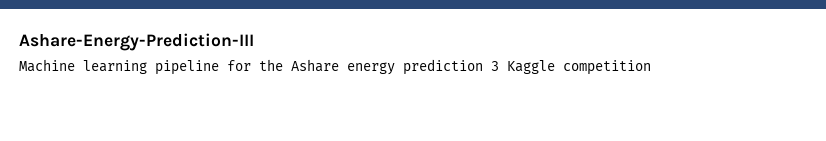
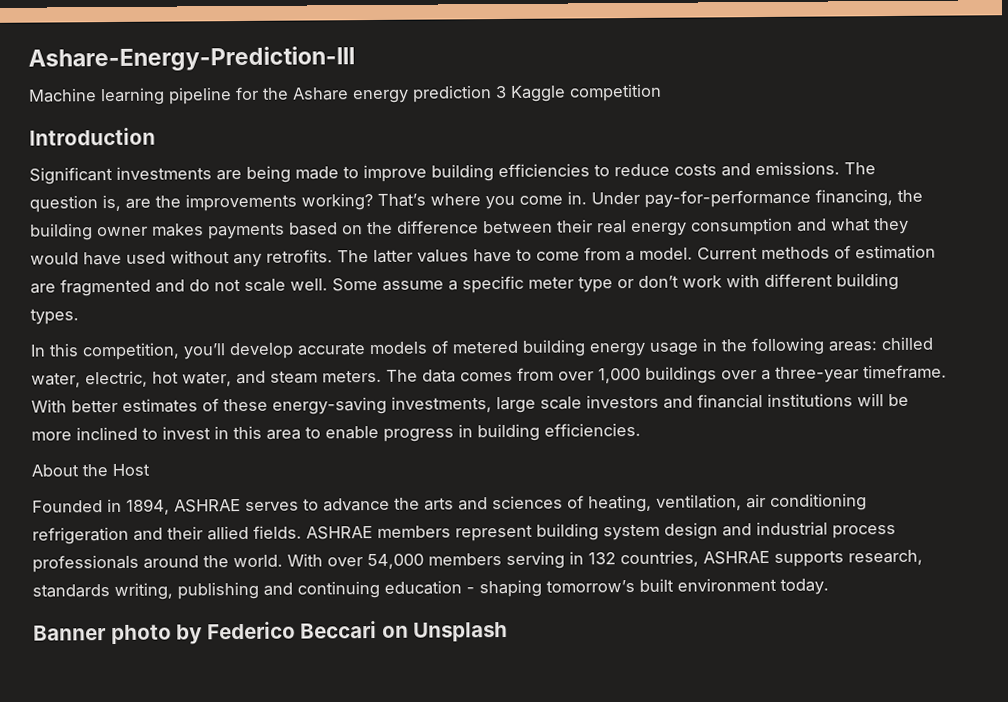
(651, 67) none -> [29,127,156,146] [29,161,876,185] [29,189,923,213] [30,217,909,241] [30,244,936,268] [30,272,899,297] [30,308,79,325] [30,336,934,361] [31,364,947,388] [31,393,909,415] [31,422,641,442] [31,463,150,477] [32,493,867,515] [32,521,896,545] [32,549,923,573] [32,577,829,600] [33,620,509,645] // Introduction // Significant investments are being made to improve building efficiencies to reduce costs and emissions. The question is, are the improvements working? That’s where you come in. Under pay-for-performance financing, the building owner makes payments based on the difference between their real energy consumption and what they would have used without any retrofits. The latter values have to come from a model. Current methods of estimation are fragmented and do not scale well. Some assume a specific meter type or don’t work with different building types. // In this competition, you’ll develop accurate models of metered building energy usage in the following areas: chilled water, electric, hot water, and steam meters. The data comes from over 1,000 buildings over a three-year timeframe. With better estimates of these energy-saving investments, large scale investors and financial institutions will be more inclined to invest in this area to enable progress in building efficiencies. // About the Host // Founded in 1894, ASHRAE serves to advance the arts and sciences of heating, ventilation, air conditioning refrigeration and their allied fields. ASHRAE members represent building system design and industrial process professionals around the world. With over 54,000 members serving in 132 countries, ASHRAE supports research, standards writing, publishing and continuing education - shaping tomorrow’s built environment today. // Banner photo by Federico Beccari on Unsplash

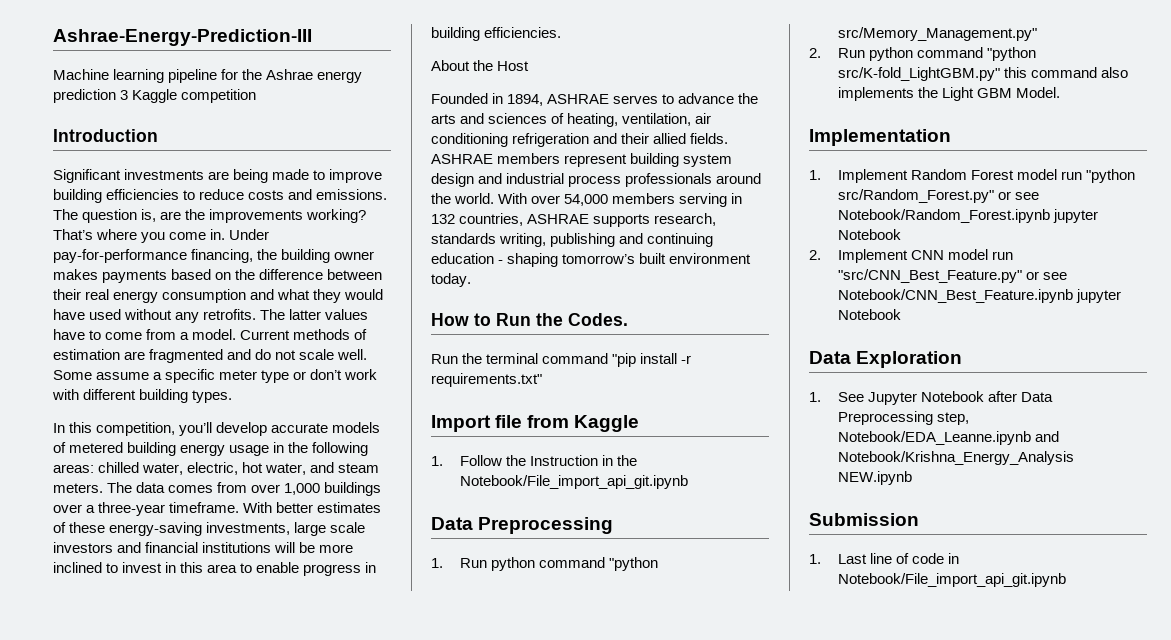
[28,46,355,72] Ashare-Energy-Prediction-III -> [53,29,312,46] Ashrae-Energy-Prediction-III
[292,87,349,101] Ashare -> [266,69,314,80] Ashrae
[33,620,509,645] Banner photo by Federico Beccari on Unsplash -> [431,313,628,326] [431,353,692,367] [431,373,542,387] [431,415,640,432] [431,455,638,466] [459,475,688,489] [431,517,614,534] [431,557,659,571] [837,27,1037,41] [809,47,1037,61] [837,67,1129,81] [837,87,1061,101] [809,129,951,146] [809,169,1136,183] [837,189,1040,203] [837,209,1098,223] [837,229,901,240] [809,249,1014,263] [837,269,1068,283] [837,289,1121,303] [837,309,901,320] [809,351,963,368] [809,391,1054,405] [837,411,969,425] [837,431,1059,445] [837,451,1074,465] [837,471,912,485] [809,513,919,526] [809,553,960,564] [837,573,1066,587] How to Run the Codes. // Run the terminal command "pip install -r requirements.txt" // Import file from Kaggle // 1. Follow the Instruction in the Notebook/File_import_api_git.ipynb // Data Preprocessing // 1. Run python command "python src/Memory_Management.py" // 2. Run python command "python src/K-fold_LightGBM.py" this command also implements the Light GBM Model. // Implementation // 1. Implement Random Forest model run "python src/Random_Forest.py" or see Notebook/Random_Forest.ipynb jupyter Notebook // 2. Implement CNN model run "src/CNN_Best_Feature.py" or see Notebook/CNN_Best_Feature.ipynb jupyter Notebook // Data Exploration // 1. See Jupyter Notebook after Data Preprocessing step, Notebook/EDA_Leanne.ipynb and Notebook/Krishna_Energy_Analysis NEW.ipynb // Submission // 1. Last line of code in Notebook/File_import_api_git.ipynb

